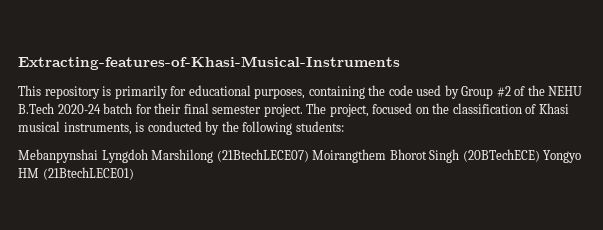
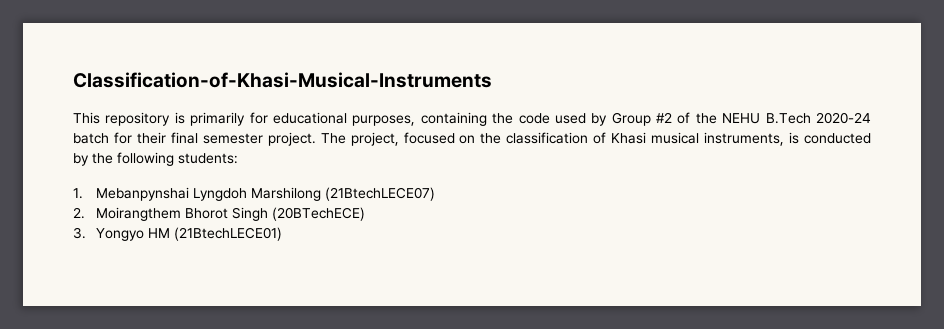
[18,56,400,70] Extracting-features-of-Khasi-Musical-Instruments -> [73,72,492,88] Classification-of-Khasi-Musical-Instruments
(344, 126) none -> [73,188,83,199] 1.
(309, 155) none -> [73,207,85,219] // 2.
(540, 155) none -> [73,227,86,239] // 3.

